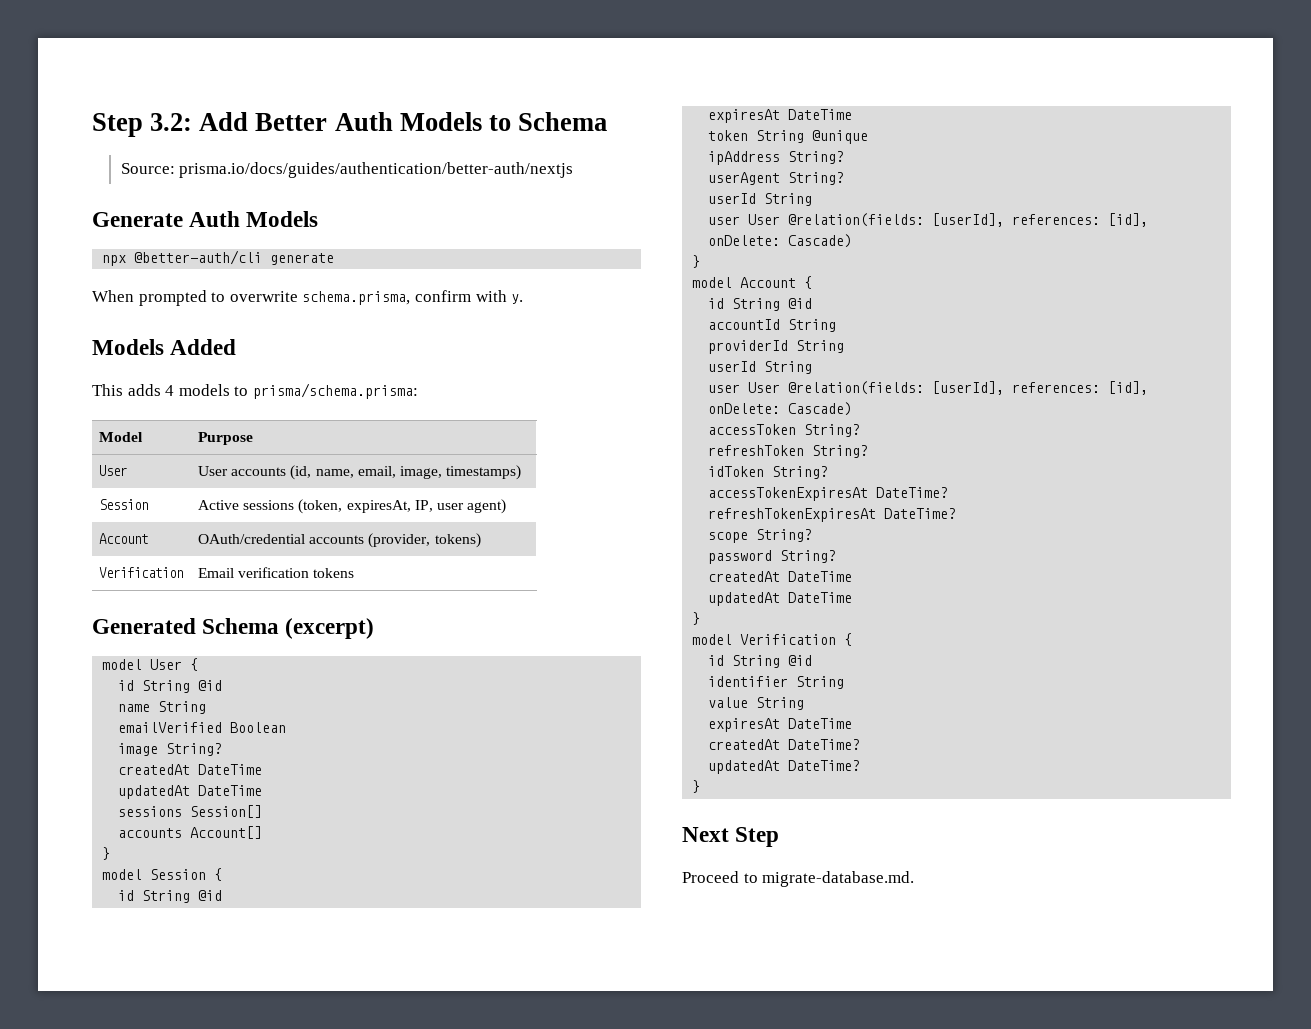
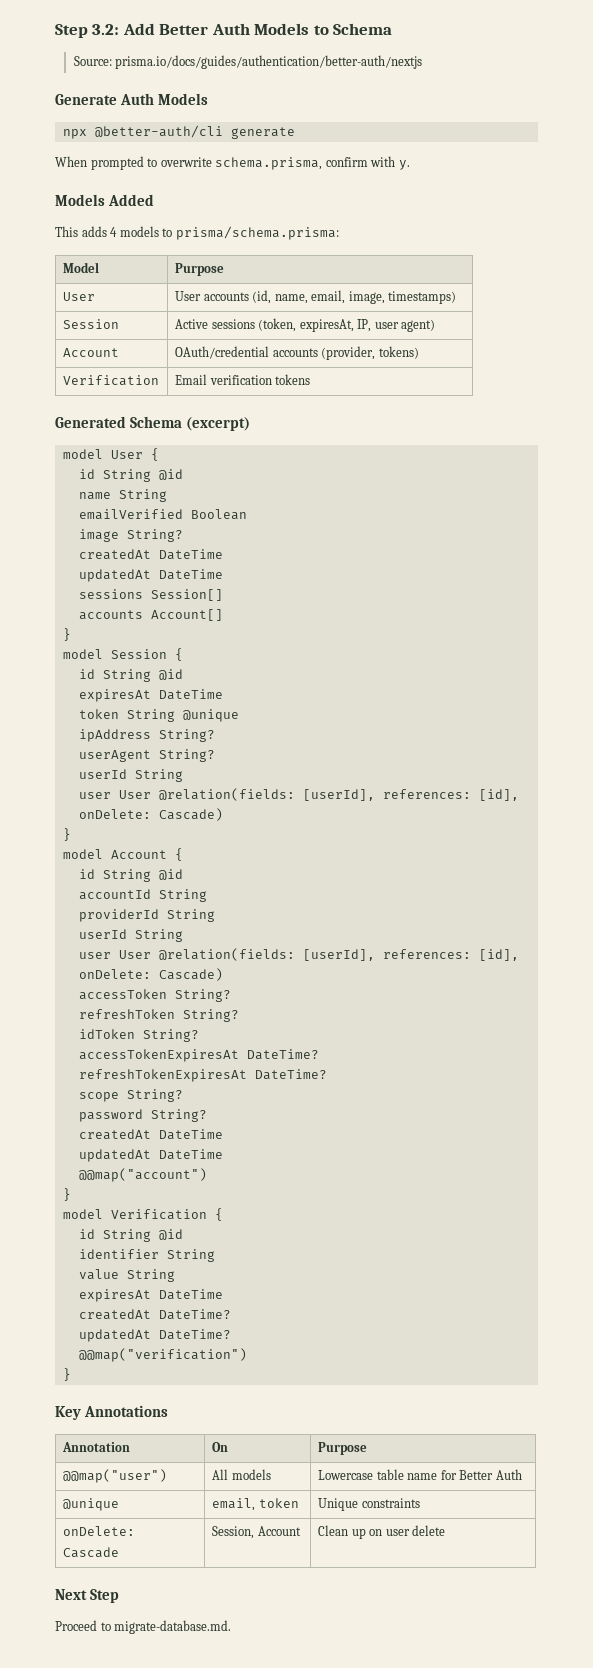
(853, 597) none -> [78,1168,207,1182] // @@map("account")
[692,780,701,793] // } -> [78,1348,247,1362] [62,1368,71,1381] [55,1405,169,1420] [61,1442,130,1452] [211,1442,228,1452] [317,1442,367,1455] [62,1469,167,1483] [211,1469,271,1480] [317,1469,522,1480] [62,1498,119,1511] [211,1498,299,1511] [317,1498,420,1511] [62,1526,135,1536] [62,1547,119,1558] [211,1526,301,1539] [317,1525,446,1539] // @@map("verification") // } // Key Annotations // Annotation | On | Purpose // @@map("user") | All models | Lowercase table name for Better Auth // @unique | email, token | Unique constraints // onDelete: Cascade | Session, Account | Clean up on user delete

